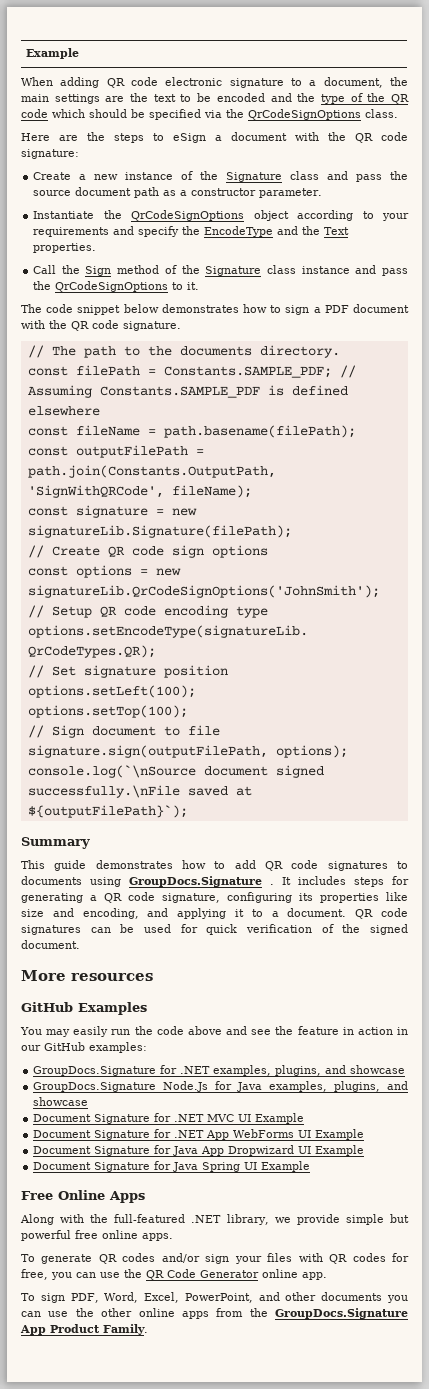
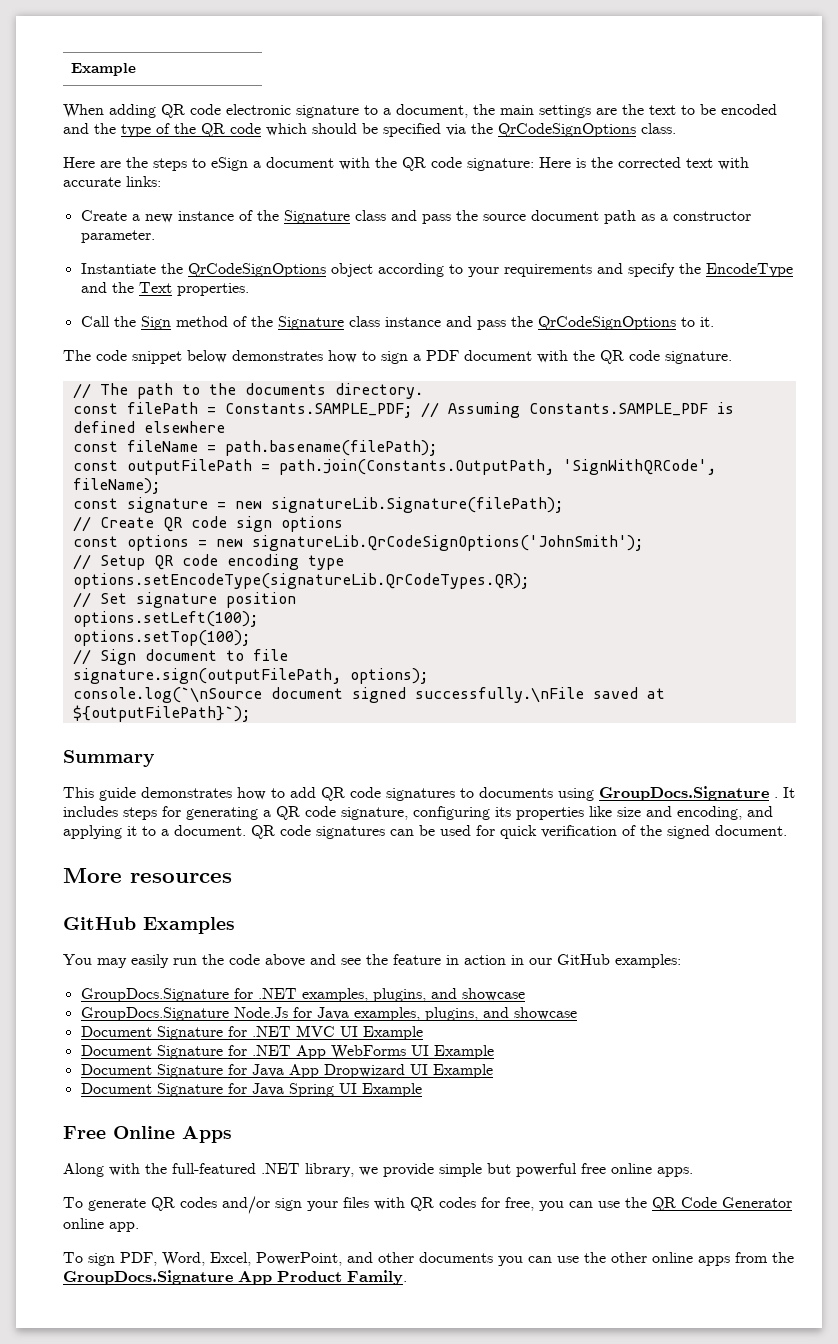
(79, 154) none -> [539,157,749,170] [63,176,161,187] Here is the corrected text with accurate links:

